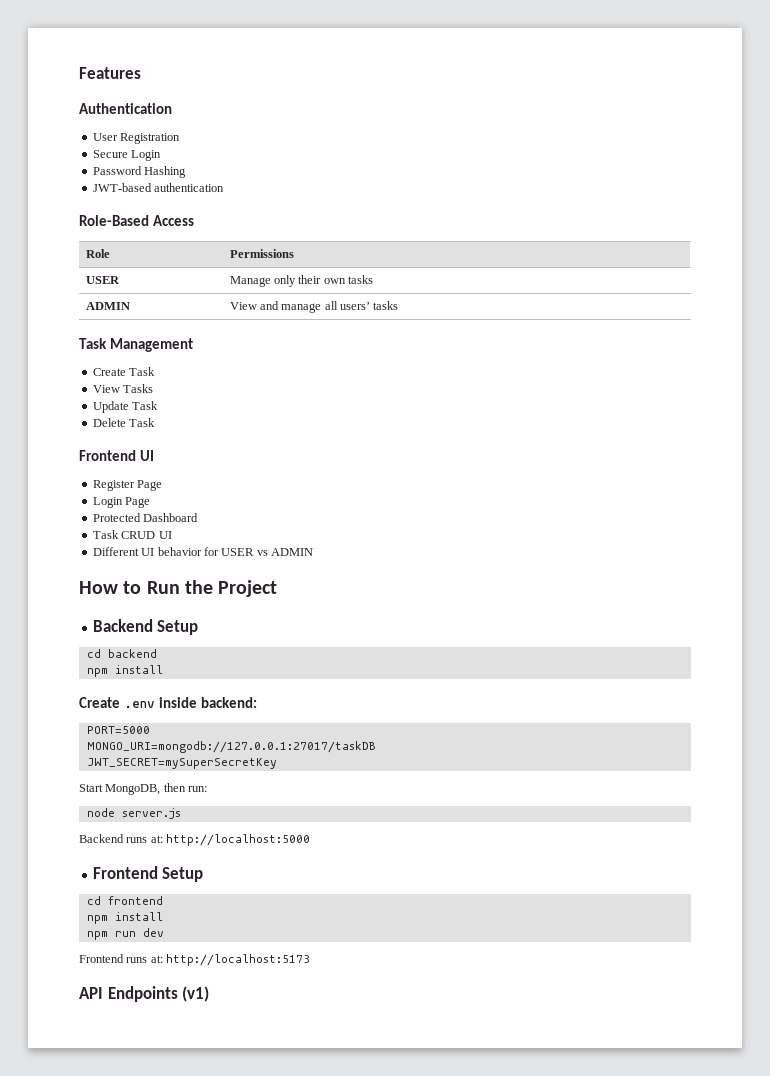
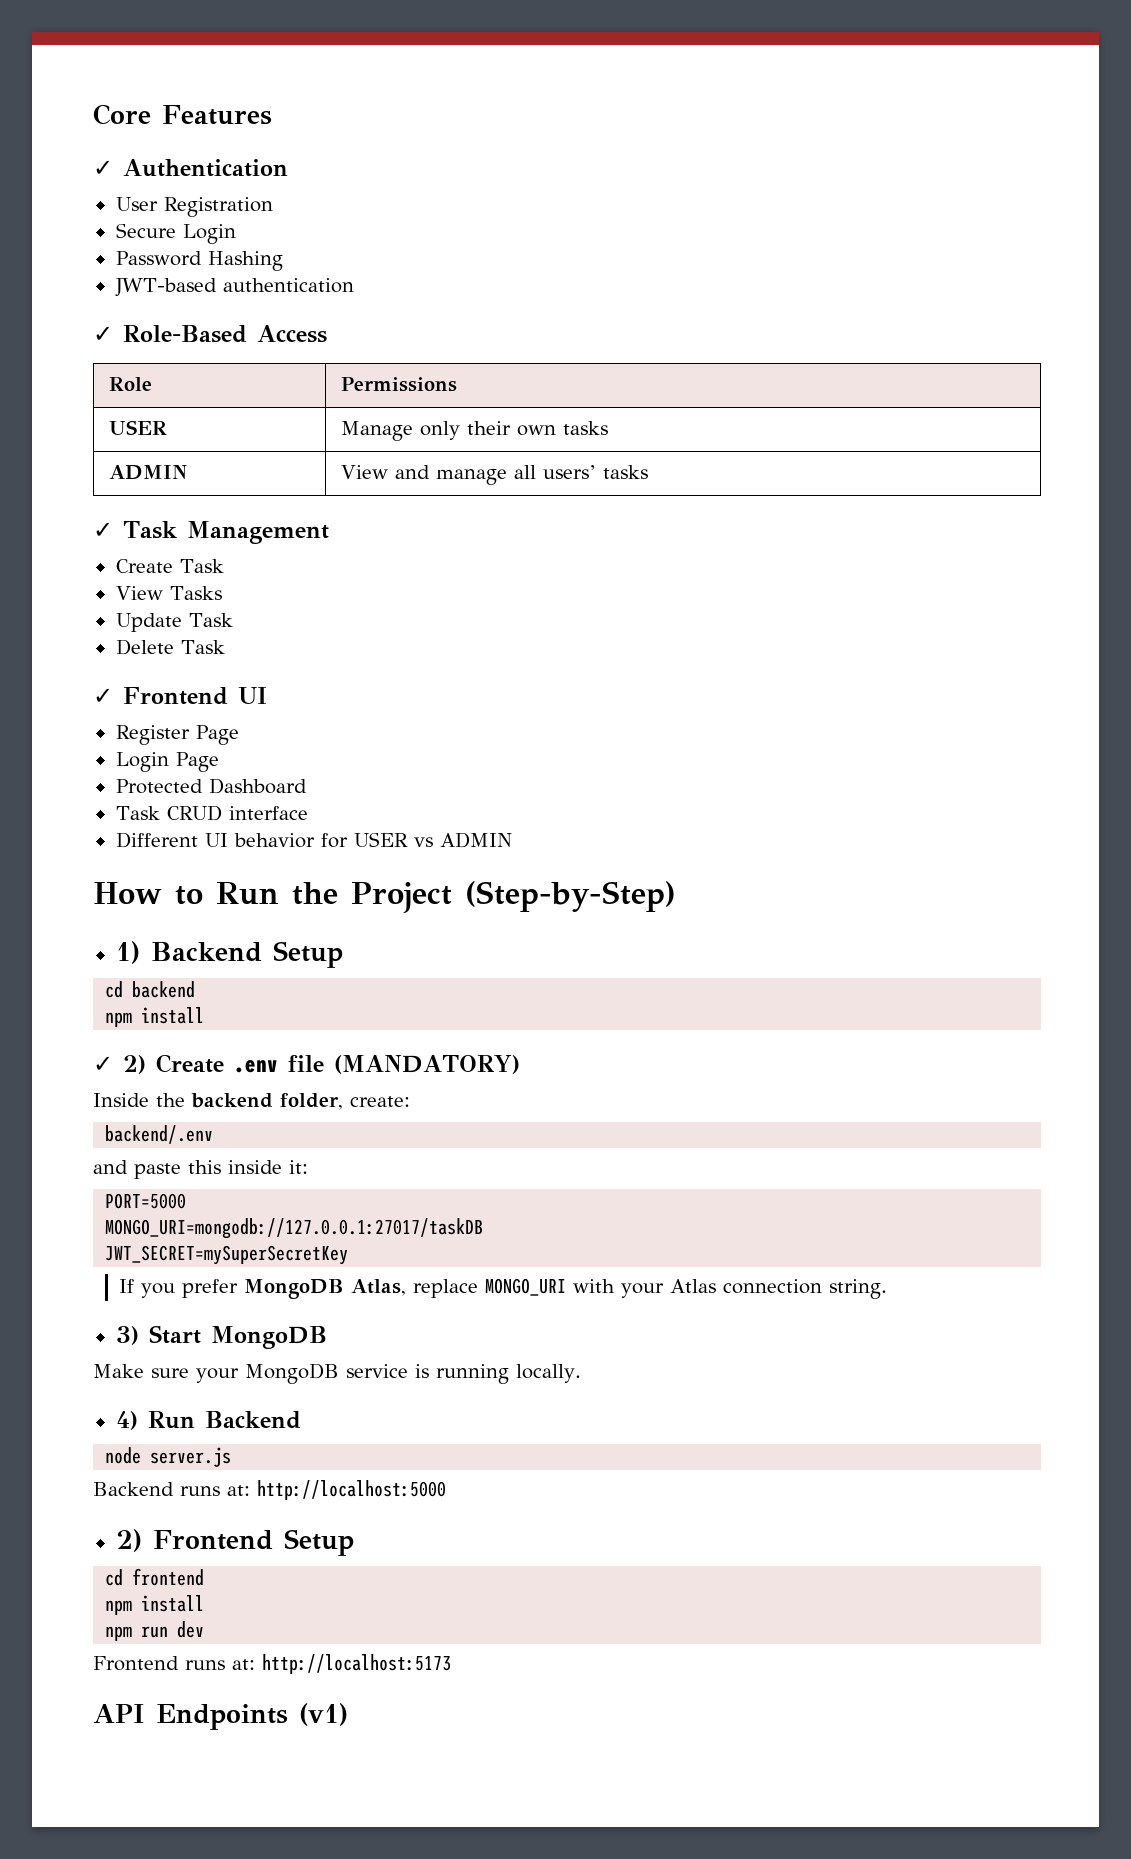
(79, 73) none -> [93,104,151,125] Core
(141, 73) none -> [93,160,113,176] ✓
(225, 187) none -> [93,326,113,342] ✓
(399, 305) none -> [93,522,113,538] ✓
(156, 422) none -> [93,688,113,704] ✓
[158,531,172,539] UI -> [228,806,308,820] interface
(278, 588) // -> [465,881,676,912] [115,941,140,964] (Step-by-Step) // 1)
[79,697,257,708] [86,726,150,734] [86,741,376,753] [86,758,277,769] [79,783,208,795] Create .env inside backend: // PORT=5000 // MONGO_URI=mongodb://127.0.0.1:27017/taskDB // JWT_SECRET=mySuperSecretKey // Start MongoDB, then run: -> [93,1054,520,1074] [93,1093,410,1110] [105,1125,214,1144] [93,1160,308,1179] [105,1193,187,1209] [105,1218,484,1239] [105,1245,349,1265] [119,1278,888,1299] [115,1325,327,1349] [93,1363,581,1384] [115,1411,301,1430] ✓ 2) Create .env file (MANDATORY) // Inside the backend folder, create: // backend/.env // and paste this inside it: // PORT=5000 // MONGO_URI=mongodb://127.0.0.1:27017/taskDB // JWT_SECRET=mySuperSecretKey // If you prefer MongoDB Atlas, replace MONGO_URI with your Atlas connection string. // 3) Start MongoDB // Make sure your MongoDB service is running locally. // 4) Run Backend
(311, 840) none -> [115,1529,142,1552] 2)

